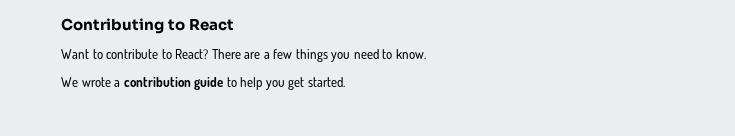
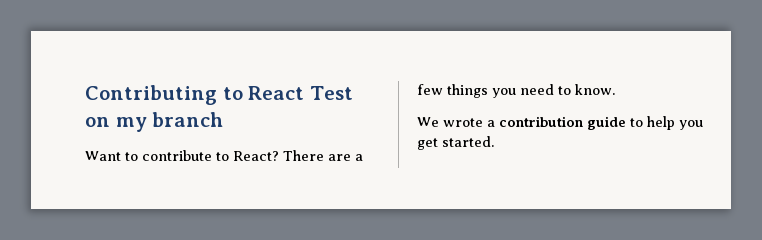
(235, 24) none -> [309,86,353,100] [85,112,224,132] Test on my branch

